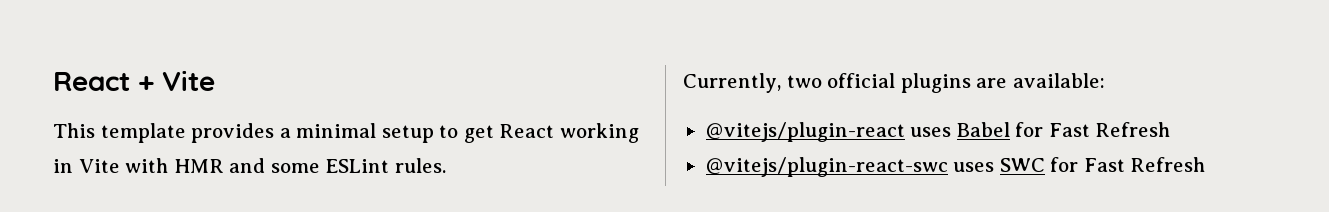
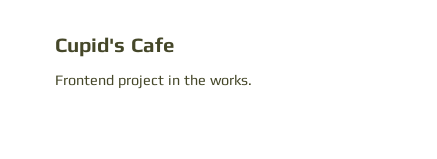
[53,70,215,91] [53,123,639,143] [53,158,446,173] [683,73,1105,93] [705,122,1171,142] [705,157,1206,177] React + Vite // This template provides a minimal setup to get React working in Vite with HMR and some ESLint rules. // Currently, two official plugins are available: // @vitejs/plugin-react uses Babel for Fast Refresh // @vitejs/plugin-react-swc uses SWC for Fast Refresh -> [55,37,174,57] [55,74,252,89] Cupid's Cafe // Frontend project in the works.

